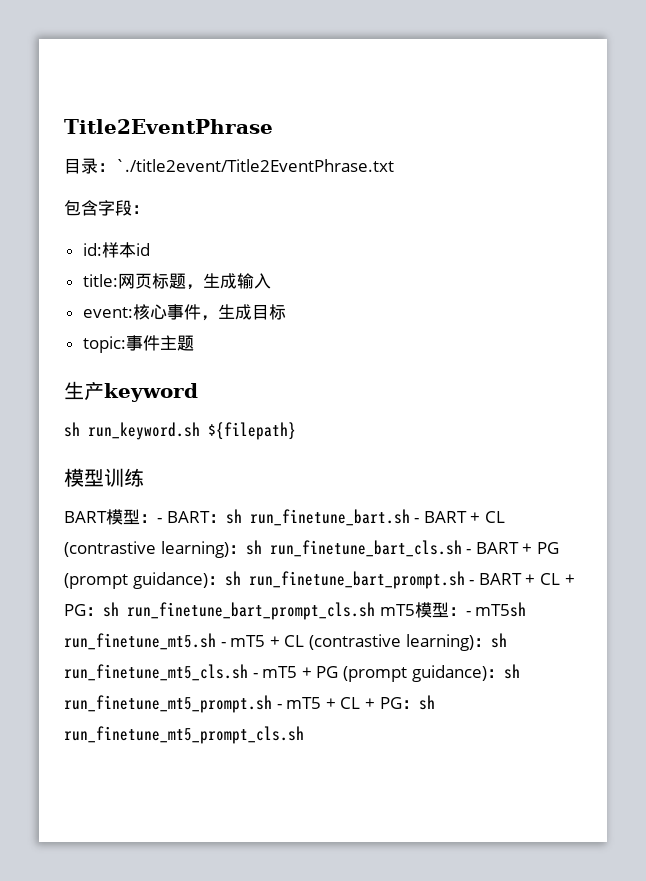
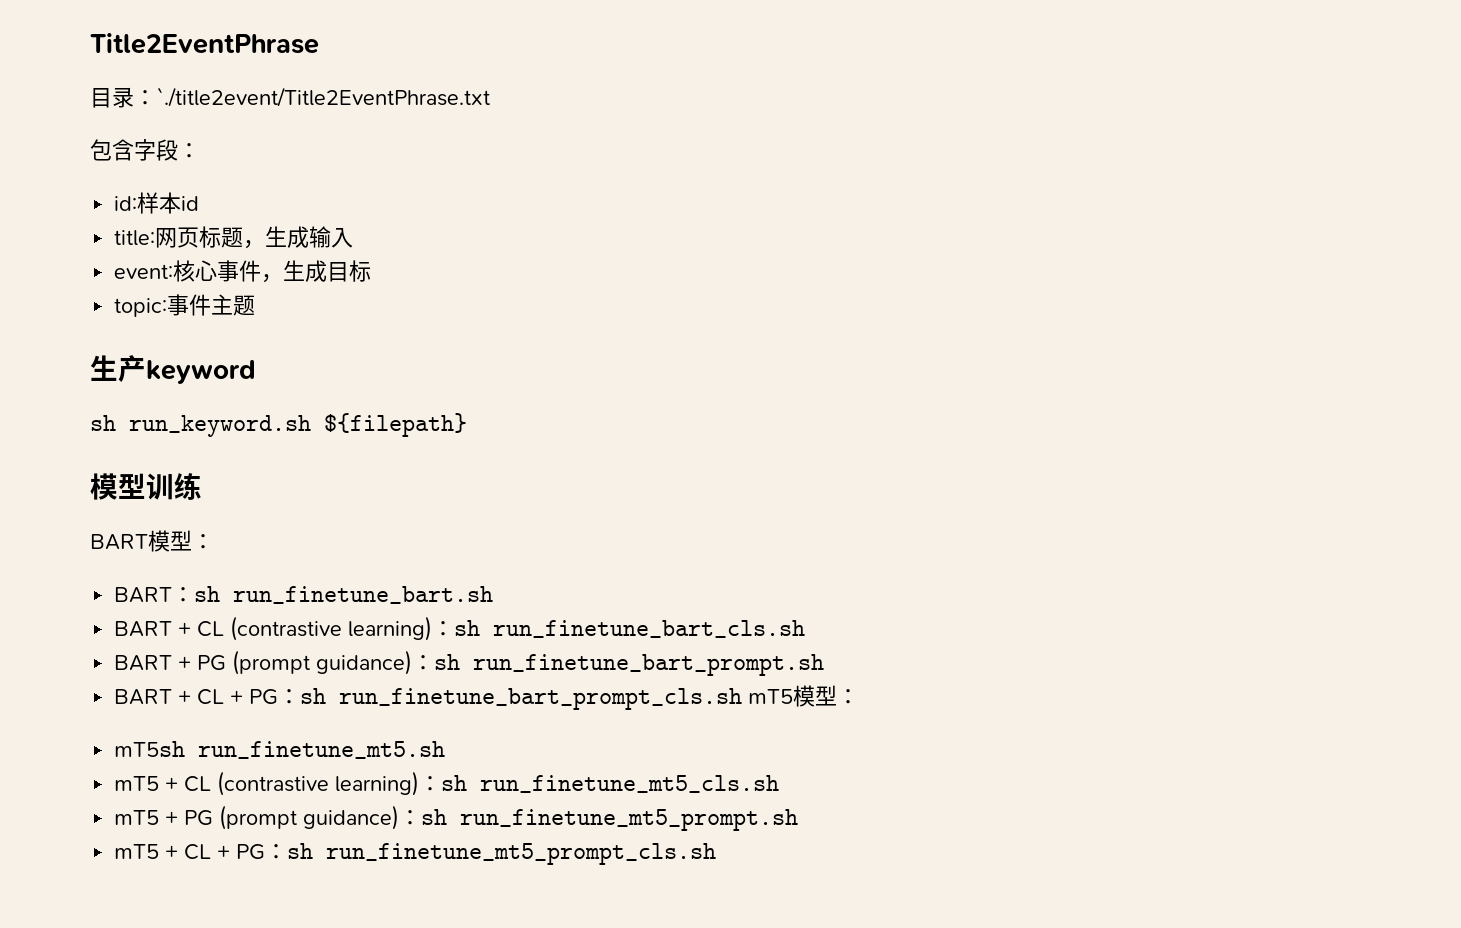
[157,518,162,523] - -> (214, 541) //
[414,518,420,523] - -> (494, 595) //
[466,549,472,554] - -> (806, 629) //
[469,580,475,585] - -> (825, 665) //
[465,611,471,616] - -> (860, 696) //
[220,642,226,647] - -> (446, 750) //
[252,673,258,678] - -> (780, 784) //
[276,704,282,709] - -> (799, 820) //

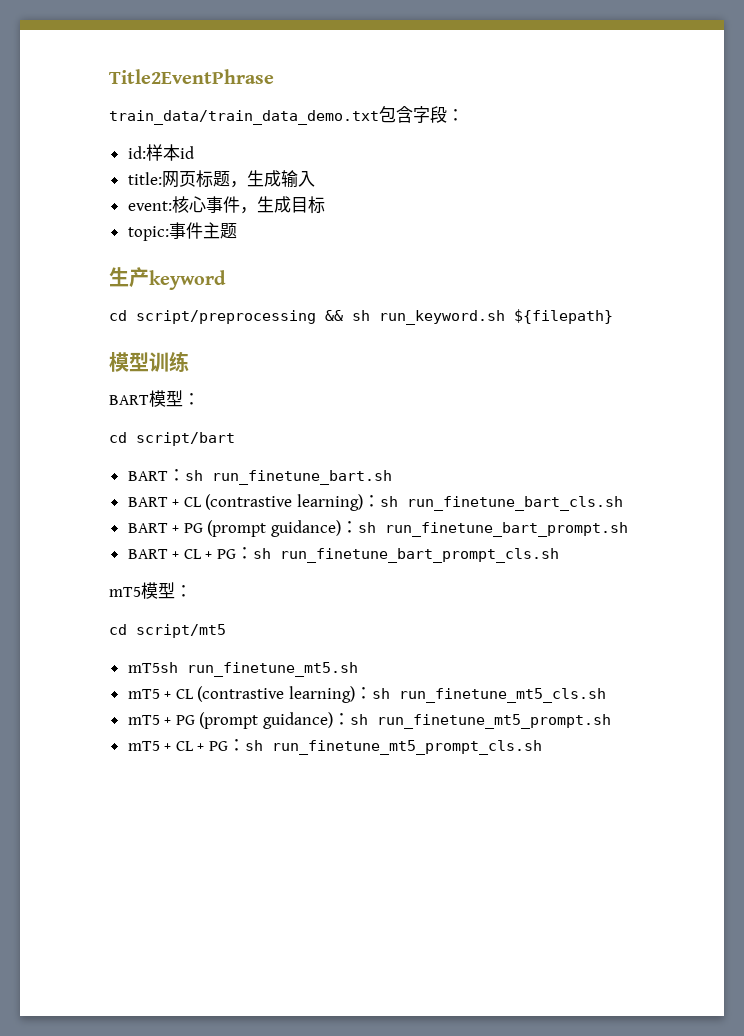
[90,87,490,108] 目录：`./title2event/Title2EventPhrase.txt // -> [109,110,379,125] train_data/train_data_demo.txt
(256, 372) none -> [109,310,343,324] cd script/preprocessing &&
(214, 541) none -> [109,432,235,446] // cd script/bart
(743, 699) none -> (560, 555) //
(860, 696) none -> [109,624,226,638] // cd script/mt5

